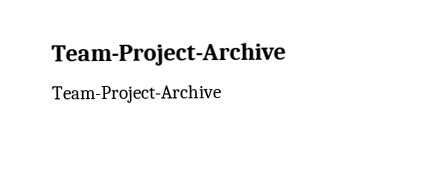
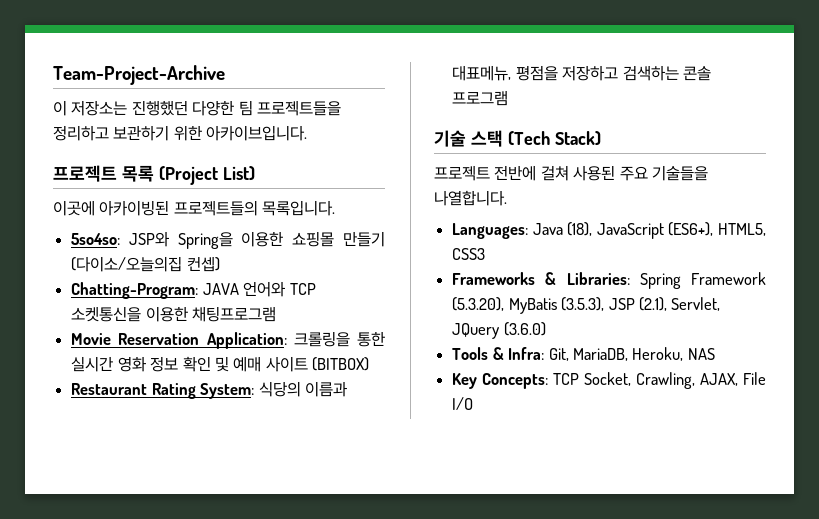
[51,84,222,104] Team-Project-Archive -> [53,100,342,116] [53,125,308,141] [53,165,255,185] [53,200,336,216] [71,231,385,249] [71,256,220,272] [71,281,316,299] [71,306,277,322] [71,332,386,349] [71,356,370,372] [71,381,347,399] [452,65,711,81] [452,91,509,106] [434,130,601,147] [434,165,709,181] [434,190,507,206] [452,222,766,239] [452,248,486,260] [452,272,766,289] [452,297,721,314] [452,322,546,339] [452,347,715,361] [452,372,766,389] [452,397,474,410] 이 저장소는 진행했던 다양한 팀 프로젝트들을 정리하고 보관하기 위한 아카이브입니다. // 프로젝트 목록 (Project List) // 이곳에 아카이빙된 프로젝트들의 목록입니다. // 5so4so: JSP와 Spring을 이용한 쇼핑몰 만들기 (다이소/오늘의집 컨셉) // Chatting-Program: JAVA 언어와 TCP 소켓통신을 이용한 채팅프로그램 // Movie Reservation Application: 크롤링을 통한 실시간 영화 정보 확인 및 예매 사이트 (BITBOX) // Restaurant Rating System: 식당의 이름과 대표메뉴, 평점을 저장하고 검색하는 콘솔 프로그램 // 기술 스택 (Tech Stack) // 프로젝트 전반에 걸쳐 사용된 주요 기술들을 나열합니다. // Languages: Java (18), JavaScript (ES6+), HTML5, CSS3 // Frameworks & Libraries: Spring Framework (5.3.20), MyBatis (3.5.3), JSP (2.1), Servlet, JQuery (3.6.0) // Tools & Infra: Git, MariaDB, Heroku, NAS // Key Concepts: TCP Socket, Crawling, AJAX, File I/O

